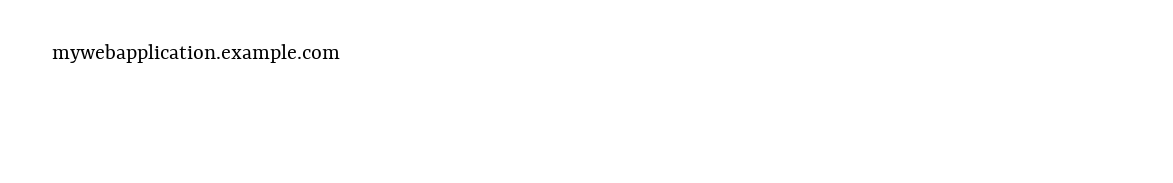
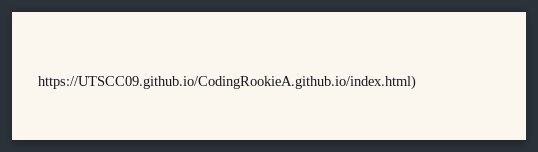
[52,44,340,63] mywebapplication.example.com -> [38,75,416,90] https://UTSCC09.github.io/CodingRookieA.github.io/index.html)

